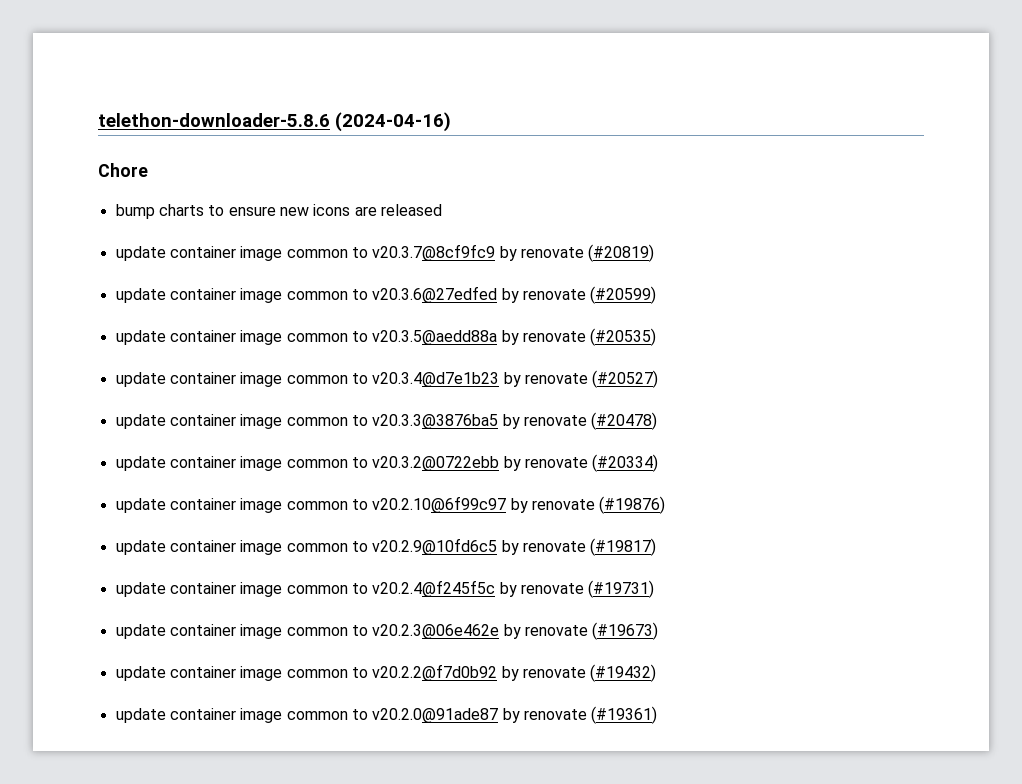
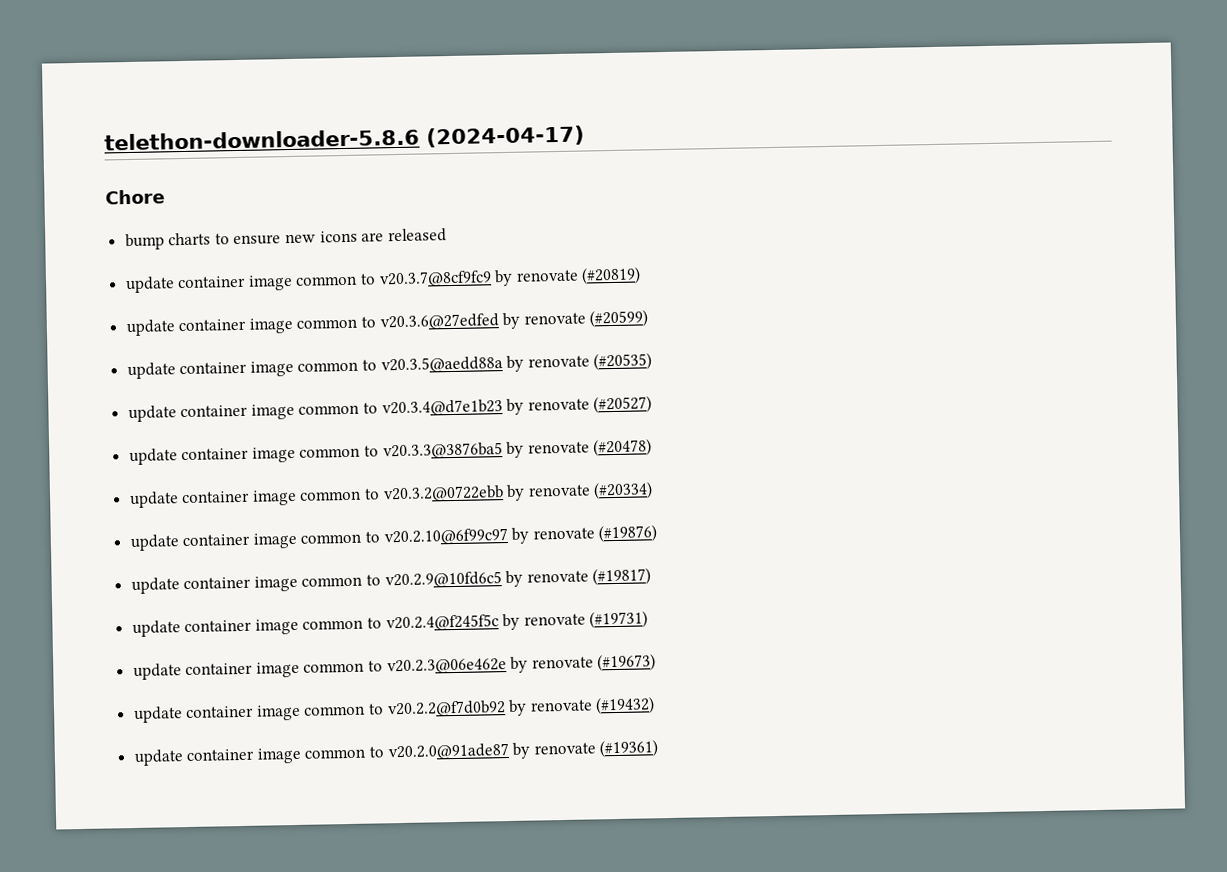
[335,112,451,132] (2024-04-16) -> [426,125,585,148] (2024-04-17)

